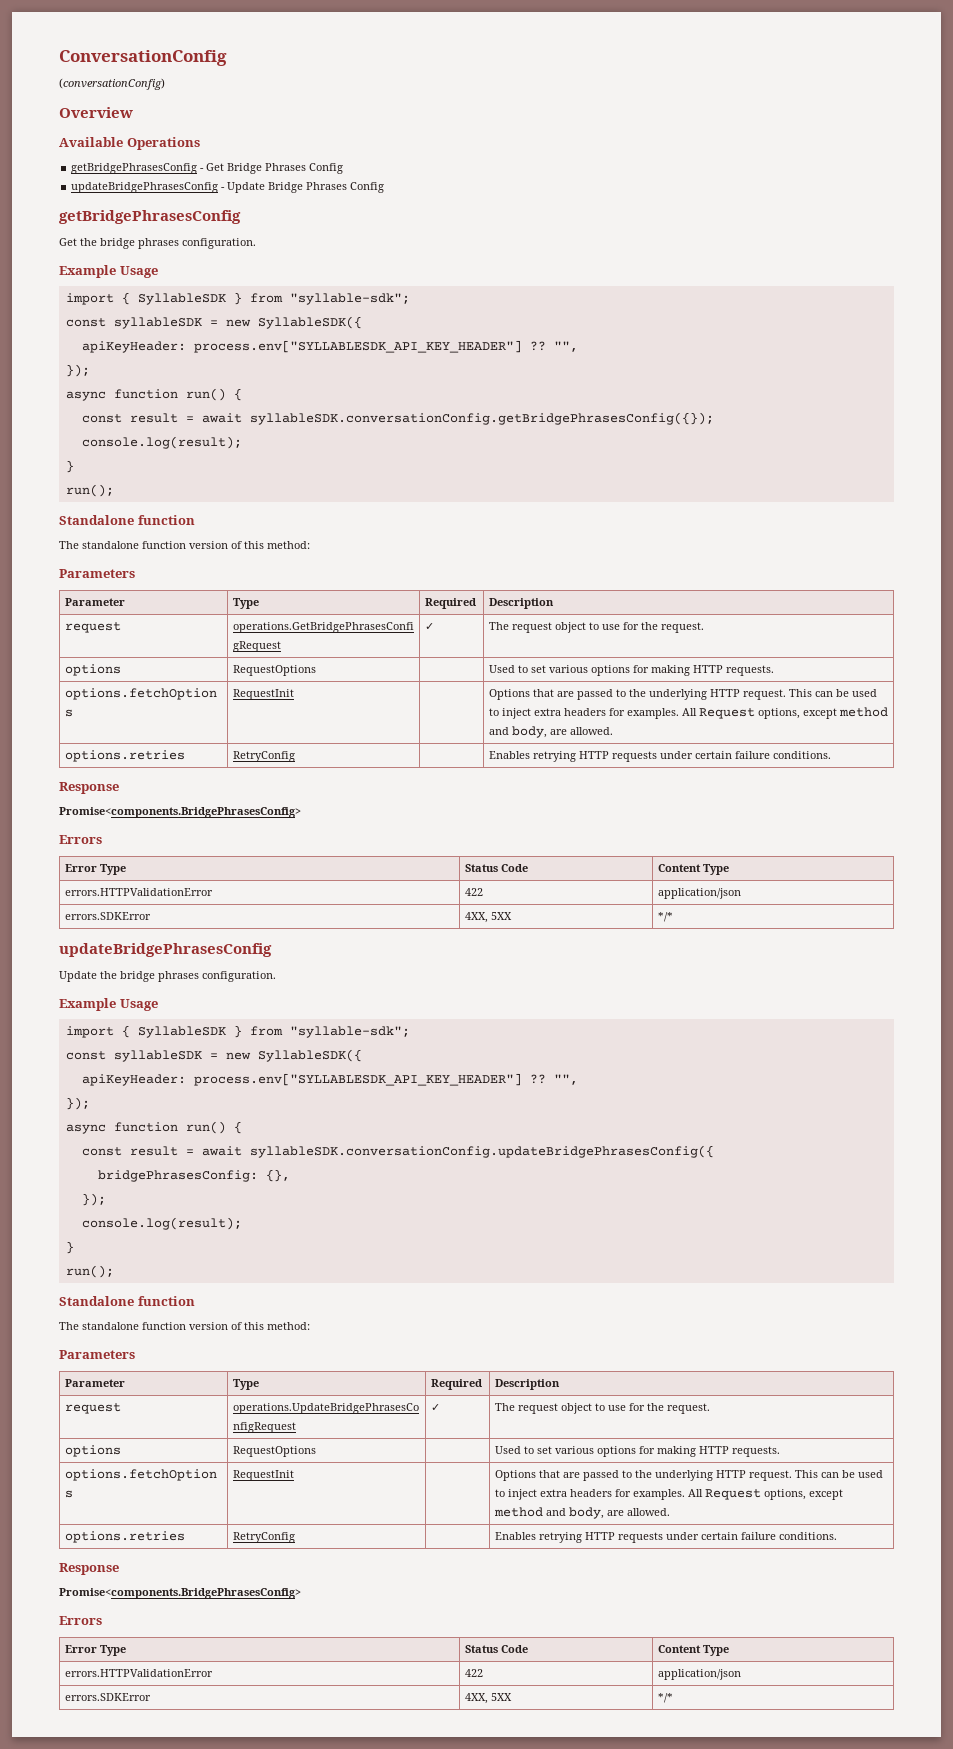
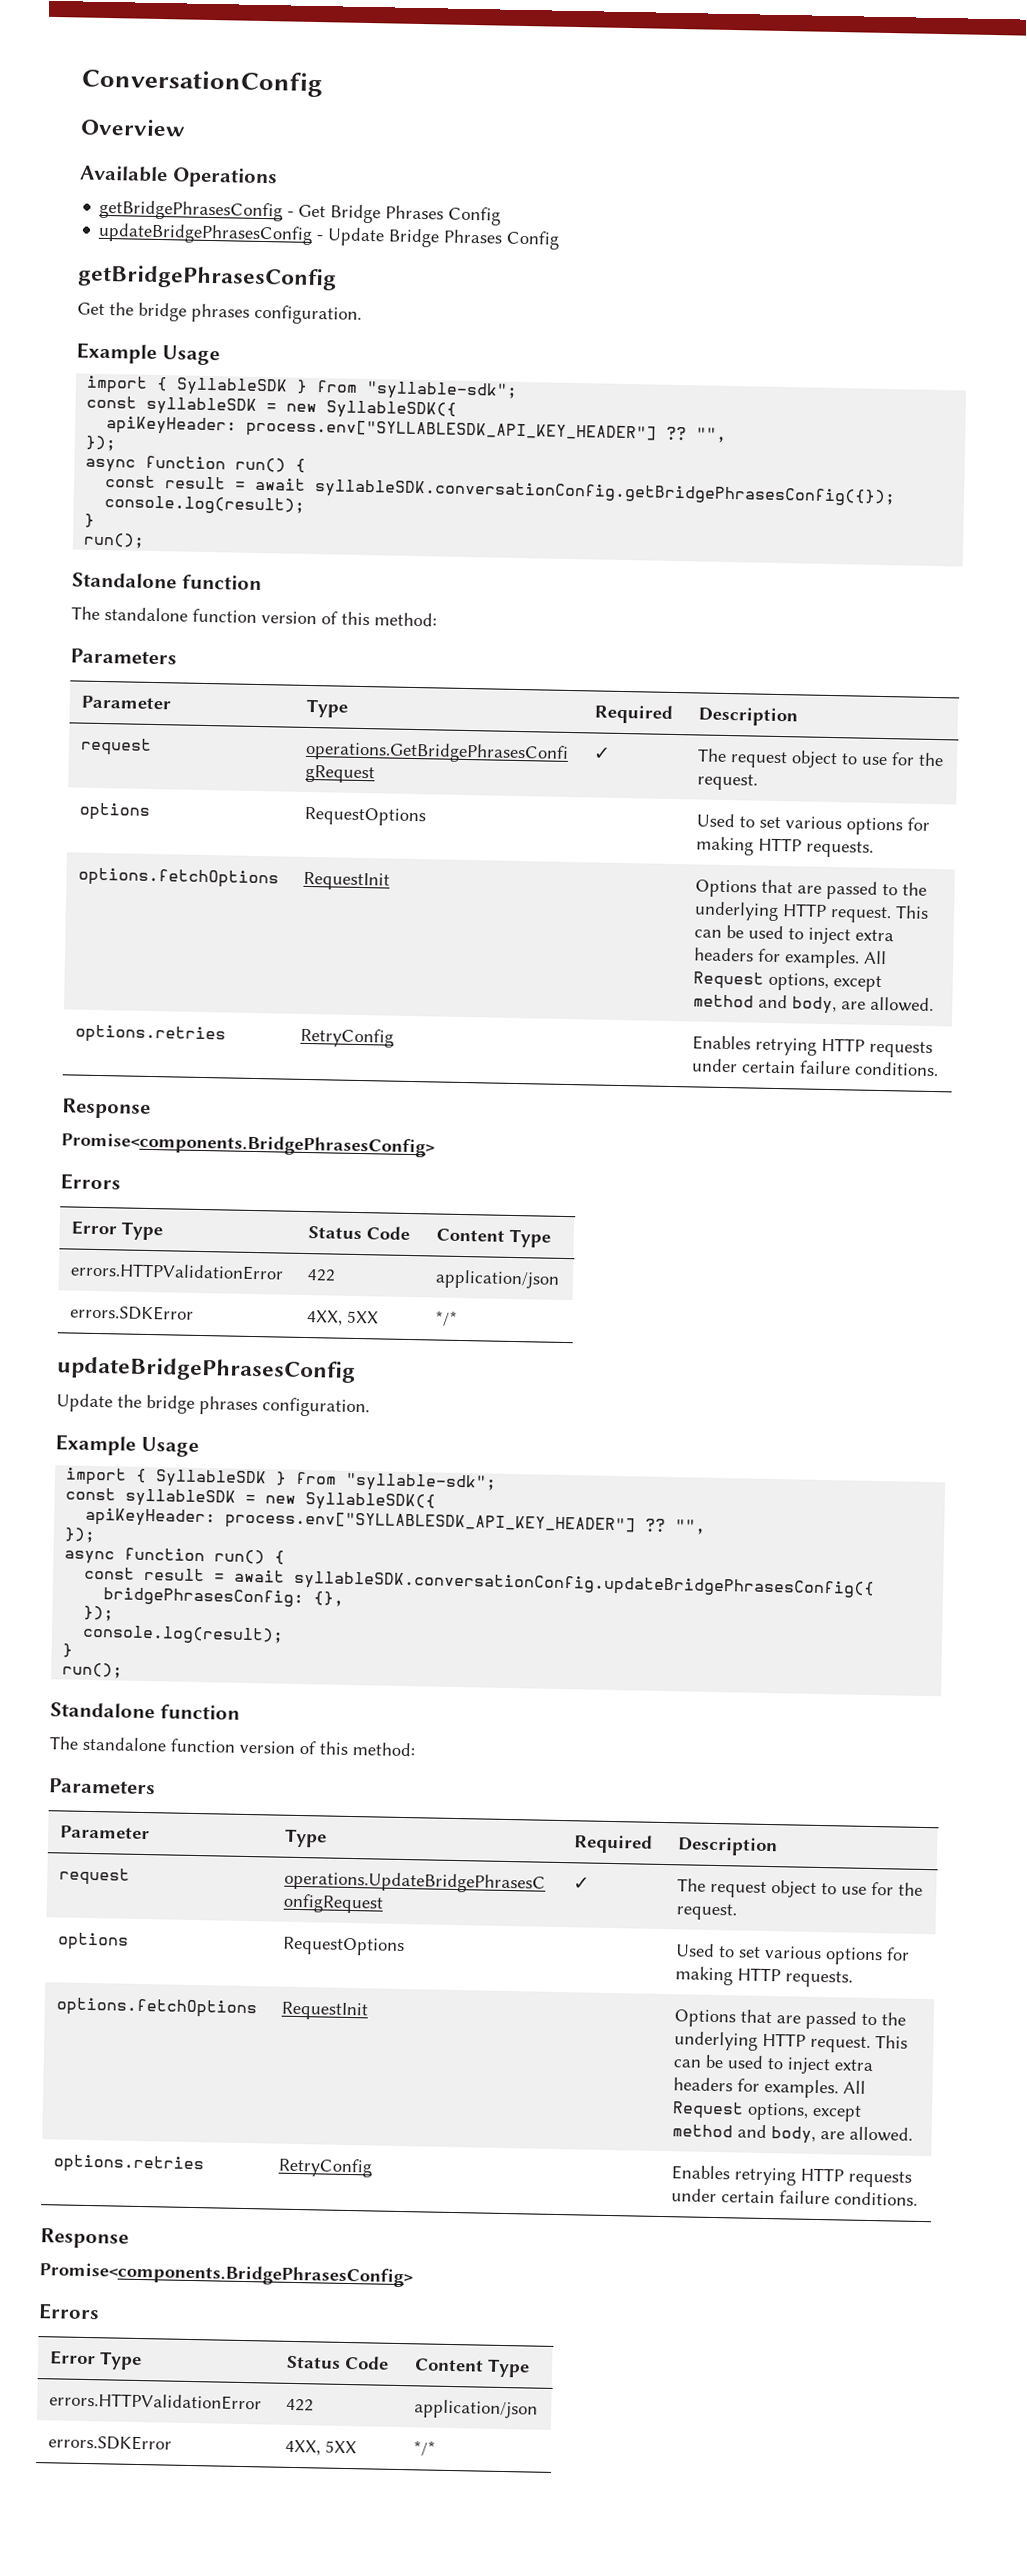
[59,78,165,90] // (conversationConfig) -> (324, 83) none

